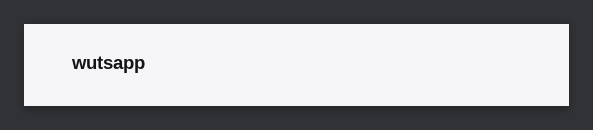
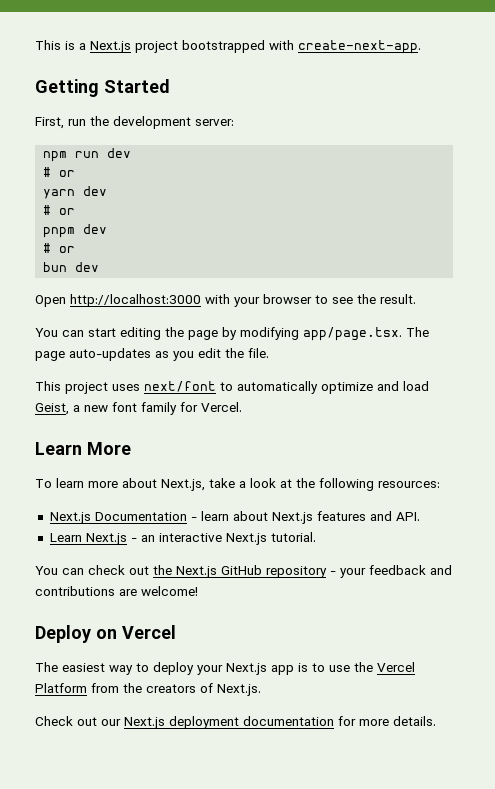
[71,56,145,73] wutsapp -> [35,40,421,54] [35,79,170,97] [35,116,234,129] [43,148,132,162] [43,167,76,177] [43,186,108,199] [43,205,76,215] [43,224,108,238] [43,243,76,253] [43,262,100,272] [35,294,416,307] [35,327,429,341] [35,348,269,361] [35,381,429,394] [35,402,242,415] [35,442,131,455] [35,478,440,491] [49,511,420,524] [49,532,316,545] [35,565,452,578] [35,586,198,596] [35,625,176,643] [35,662,415,675] [35,683,261,696] [35,716,436,729] This is a Next.js project bootstrapped with create-next-app. // Getting Started // First, run the development server: // npm run dev // # or // yarn dev // # or // pnpm dev // # or // bun dev // Open http://localhost:3000 with your browser to see the result. // You can start editing the page by modifying app/page.tsx. The page auto-updates as you edit the file. // This project uses next/font to automatically optimize and load Geist, a new font family for Vercel. // Learn More // To learn more about Next.js, take a look at the following resources: // Next.js Documentation - learn about Next.js features and API. // Learn Next.js - an interactive Next.js tutorial. // You can check out the Next.js GitHub repository - your feedback and contributions are welcome! // Deploy on Vercel // The easiest way to deploy your Next.js app is to use the Vercel Platform from the creators of Next.js. // Check out our Next.js deployment documentation for more details.

